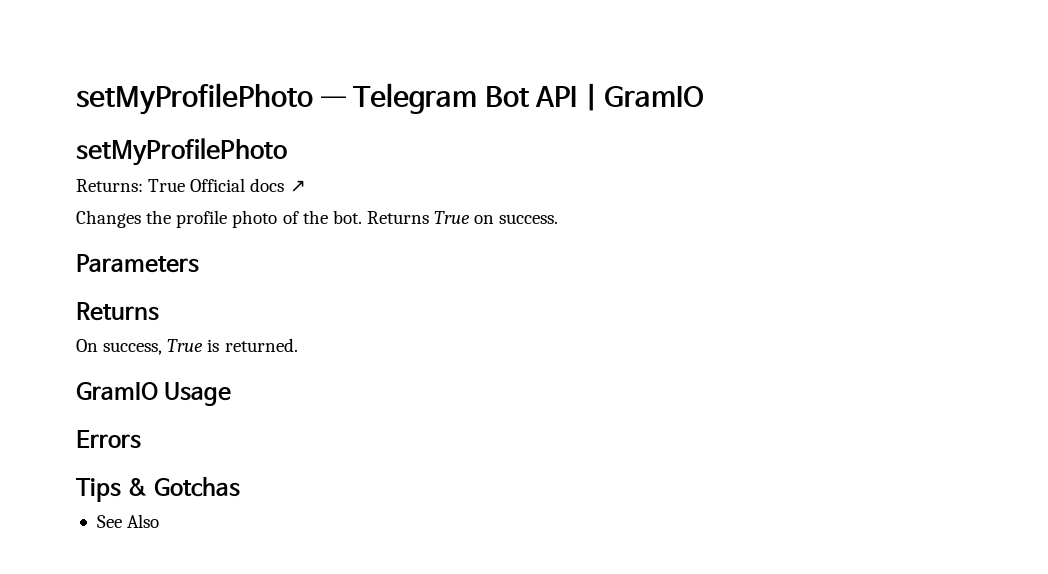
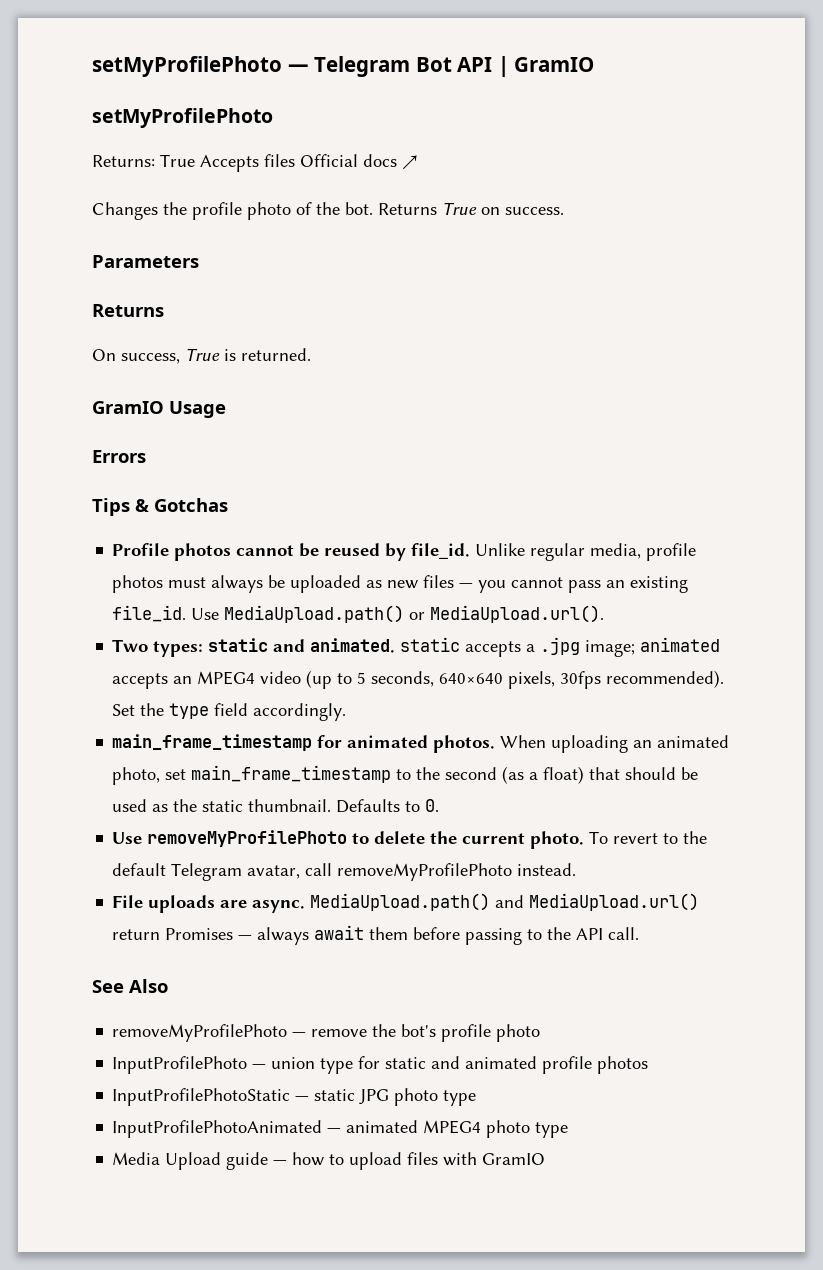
(186, 185) none -> [200,154,295,172] Accepts files
[96,514,160,528] See Also -> [112,543,697,561] [112,575,689,593] [112,605,605,623] [112,637,721,657] [112,670,725,689] [112,703,347,721] [112,734,730,753] [112,765,699,785] [112,799,440,813] [112,830,708,849] [112,863,577,881] [112,893,700,913] [112,925,640,945] [92,979,168,993] [112,1024,541,1042] [112,1056,649,1074] [112,1088,477,1106] [112,1120,569,1138] [112,1152,546,1170] Profile photos cannot be reused by file_id. Unlike regular media, profile photos must always be uploaded as new files — you cannot pass an existing file_id. Use MediaUpload.path() or MediaUpload.url(). // Two types: static and animated. static accepts a .jpg image; animated accepts an MPEG4 video (up to 5 seconds, 640×640 pixels, 30fps recommended). Set the type field accordingly. // main_frame_timestamp for animated photos. When uploading an animated photo, set main_frame_timestamp to the second (as a float) that should be used as the static thumbnail. Defaults to 0. // Use removeMyProfilePhoto to delete the current photo. To revert to the default Telegram avatar, call removeMyProfilePhoto instead. // File uploads are async. MediaUpload.path() and MediaUpload.url() return Promises — always await them before passing to the API call. // See Also // removeMyProfilePhoto — remove the bot's profile photo // InputProfilePhoto — union type for static and animated profile photos // InputProfilePhotoStatic — static JPG photo type // InputProfilePhotoAnimated — animated MPEG4 photo type // Media Upload guide — how to upload files with GramIO

